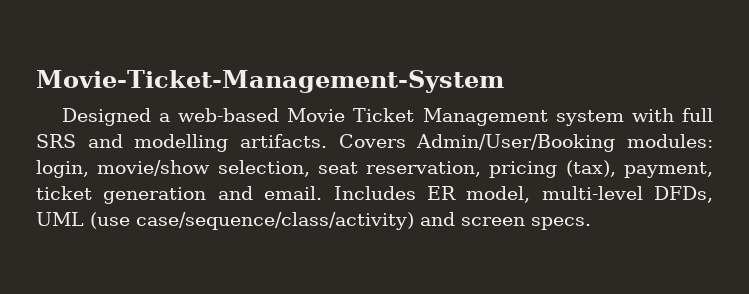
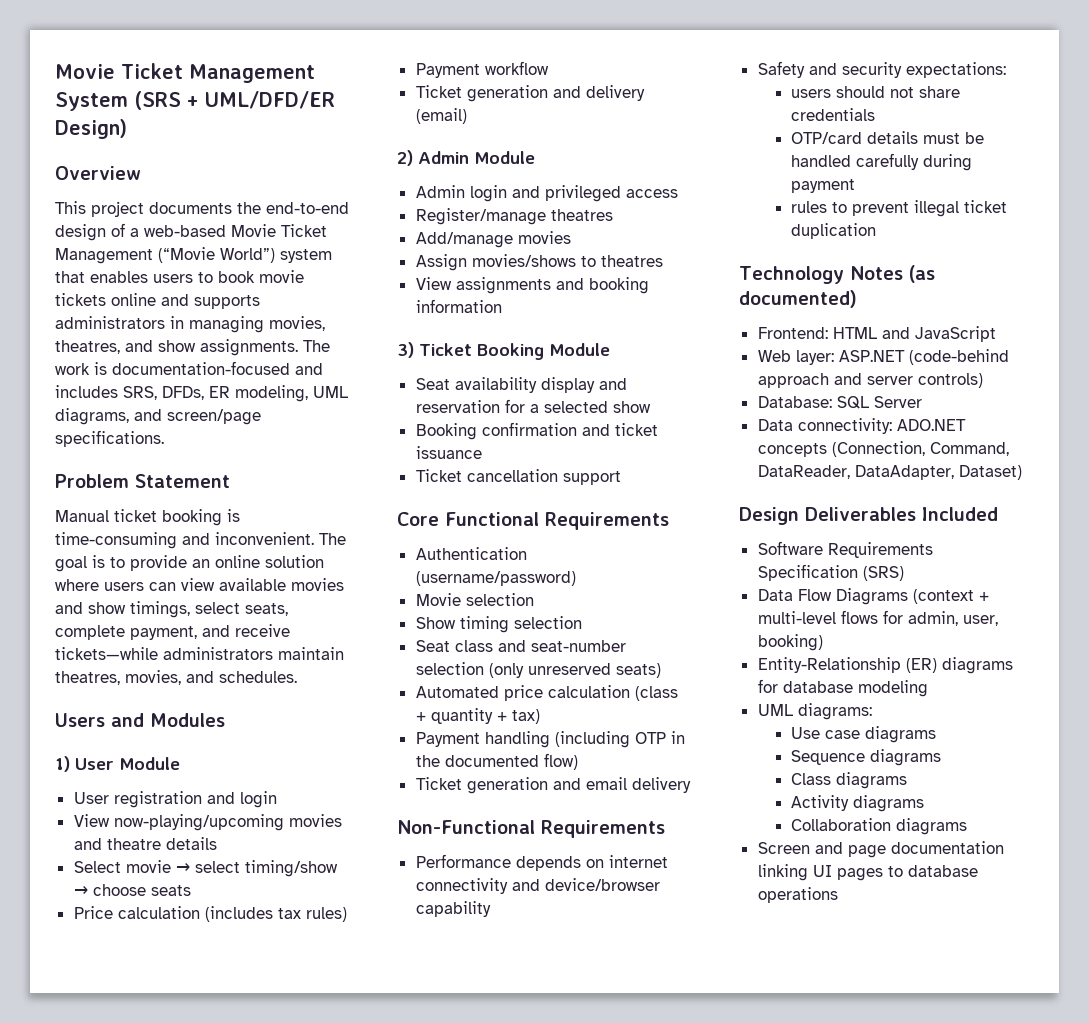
[36,70,504,93] [61,108,151,126] Movie-Ticket-Management-System // Designed -> [55,63,315,83] [55,91,335,111] [55,119,127,139] [55,166,141,180] [55,201,349,217] [55,223,125,241] Movie Ticket Management System (SRS + UML/DFD/ER Design) // Overview // This project documents the end-to-end design of
[555,108,713,126] [36,134,713,152] [36,160,713,178] [36,186,713,204] [36,212,591,230] system with full SRS and modelling artifacts. Covers Admin/User/Booking modules: login, movie/show selection, seat reservation, pricing (tax), payment, ticket generation and email. Includes ER model, multi-level DFDs, UML (use case/sequence/class/activity) and screen specs. -> [158,247,332,263] [55,270,304,283] [55,293,260,309] [55,316,325,333] [55,339,330,356] [55,361,323,375] [55,385,348,402] [55,408,261,425] [55,430,164,447] [55,474,230,488] [55,509,240,526] [55,532,346,549] [55,555,324,572] [55,578,344,591] [55,601,288,618] [55,624,290,640] [55,647,344,660] [55,670,297,685] [55,713,225,727] [55,756,180,772] [73,791,277,808] [73,814,342,831] [73,837,217,850] [73,860,338,877] [73,884,191,896] [73,906,347,922] [415,61,549,78] [415,85,645,102] [415,108,467,124] [397,150,535,166] [415,185,678,202] [415,208,613,225] [415,231,571,248] [415,254,663,271] [415,277,649,294] [415,299,502,313] [397,342,610,360] [415,377,627,393] [415,399,651,413] [415,422,658,440] [415,446,482,459] [415,469,621,485] [397,512,669,530] [415,547,527,560] [415,571,576,586] [415,593,534,606] [415,616,582,633] [415,640,626,652] [415,662,661,678] [415,685,678,701] [415,708,540,724] [415,731,685,748] [415,753,578,770] [415,777,691,794] [397,820,665,838] [415,854,668,871] [415,878,660,894] [415,901,491,917] [757,61,1006,78] [791,86,961,98] [791,108,876,121] [791,131,985,144] [791,153,973,171] [791,179,856,193] [791,200,1008,217] [791,223,877,239] [739,265,935,284] [739,290,857,308] [757,326,996,342] [757,349,1009,365] [757,373,983,388] [757,396,922,409] [757,418,966,434] [757,441,1009,457] [757,465,1022,480] [739,507,998,525] [757,541,933,558] [757,564,904,581] [757,588,989,605] [757,610,998,626] [757,634,823,651] [757,657,1013,674] [757,679,928,697] [757,703,872,720] [791,726,937,743] [791,749,942,766] [791,772,908,789] [791,795,925,812] [791,818,968,835] [757,841,1004,858] [757,864,978,881] [757,887,838,903] (“Movie World”) system that enables users to book movie tickets online and supports administrators in managing movies, theatres, and show assignments. The work is documentation-focused and includes SRS, DFDs, ER modeling, UML diagrams, and screen/page specifications. // Problem Statement // Manual ticket booking is time-consuming and inconvenient. The goal is to provide an online solution where users can view available movies and show timings, select seats, complete payment, and receive tickets—while administrators maintain theatres, movies, and schedules. // Users and Modules // 1) User Module // User registration and login // View now-playing/upcoming movies and theatre details // Select movie → select timing/show → choose seats // Price calculation (includes tax rules) // Payment workflow // Ticket generation and delivery (email) // 2) Admin Module // Admin login and privileged access // Register/manage theatres // Add/manage movies // Assign movies/shows to theatres // View assignments and booking information // 3) Ticket Booking Module // Seat availability display and reservation for a selected show // Booking confirmation and ticket issuance // Ticket cancellation support // Core Functional Requirements // Authentication (username/password) // Movie selection // Show timing selection // Seat class and seat-number selection (only unreserved seats) // Automated price calculation (class + quantity + tax) // Payment handling (including OTP in the documented flow) // Ticket generation and email delivery // Non-Functional Requirements // Performance depends on internet connectivity and device/browser capability // Safety and security expectations: // users should not share credentials // OTP/card details must be handled carefully during payment // rules to prevent illegal ticket duplication // Technology Notes (as documented) // Frontend: HTML and JavaScript // Web layer: ASP.NET (code-behind approach and server controls) // Database: SQL Server // Data connectivity: ADO.NET concepts (Connection, Command, DataReader, DataAdapter, Dataset) // Design Deliverables Included // Software Requirements Specification (SRS) // Data Flow Diagrams (context + multi-level flows for admin, user, booking) // Entity-Relationship (ER) diagrams for database modeling // UML diagrams: // Use case diagrams // Sequence diagrams // Class diagrams // Activity diagrams // Collaboration diagrams // Screen and page documentation linking UI pages to database operations

